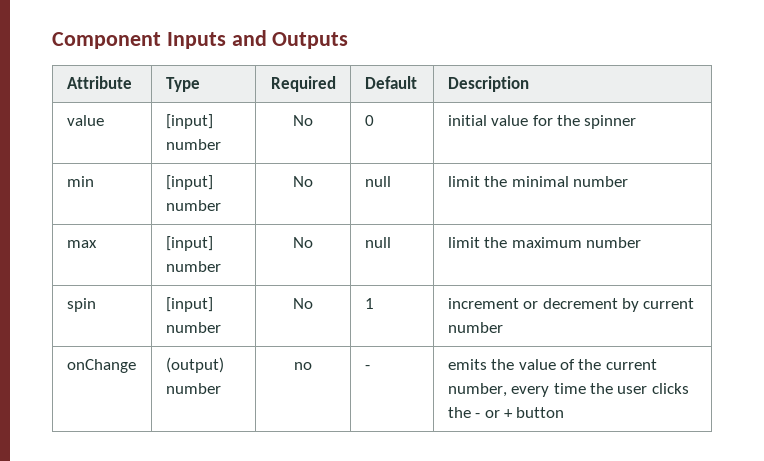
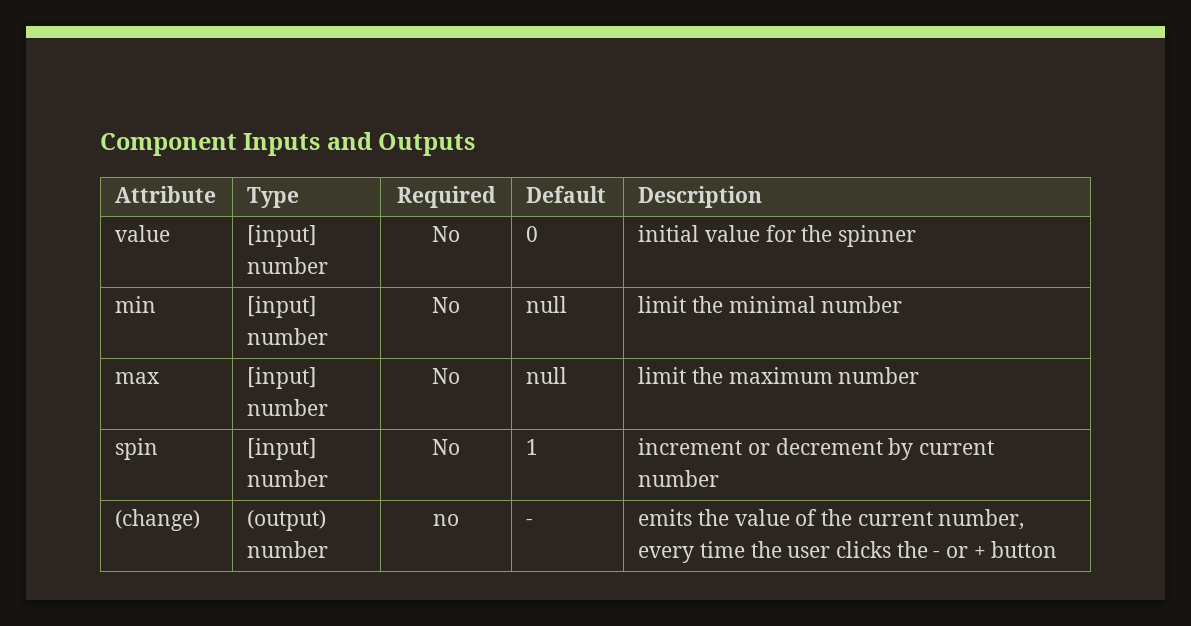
[66,359,136,373] onChange -> [115,509,201,531] (change)

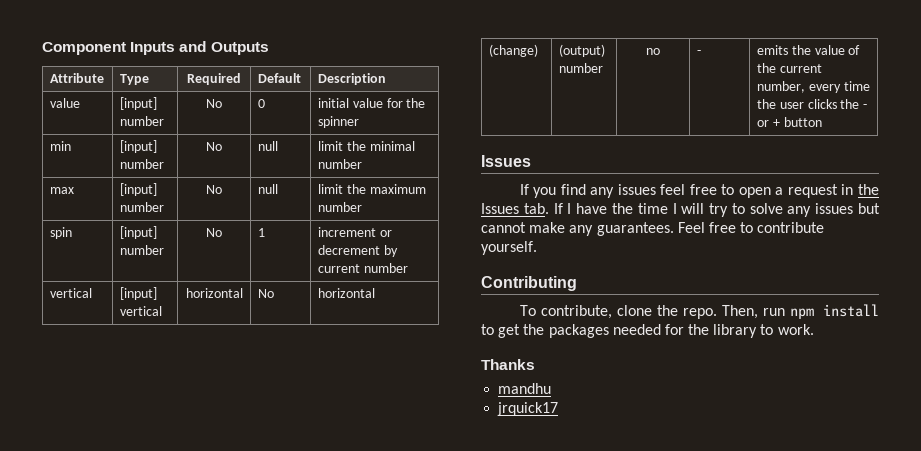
(720, 478) none -> [49,288,92,298] [119,287,157,300] [119,306,162,316] [185,288,243,298] [257,289,274,298] [317,288,375,298] // vertical | [input] vertical | horizontal | No | horizontal
(1058, 549) none -> [481,155,531,167] [519,184,879,198] [481,203,880,217] [481,222,825,236] [481,241,537,255] [481,276,577,291] [519,304,879,319] [481,324,814,338] [481,359,535,370] [498,383,552,394] [497,402,559,416] // Issues // If you find any issues feel free to open a request in the Issues tab. If I have the time I will try to solve any issues but cannot make any guarantees. Feel free to contribute yourself. // Contributing // To contribute, clone the repo. Then, run npm install to get the packages needed for the library to work. // Thanks // mandhu // jrquick17

